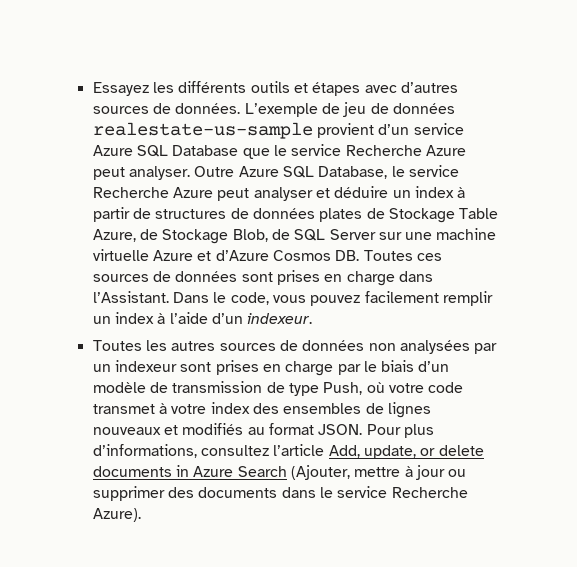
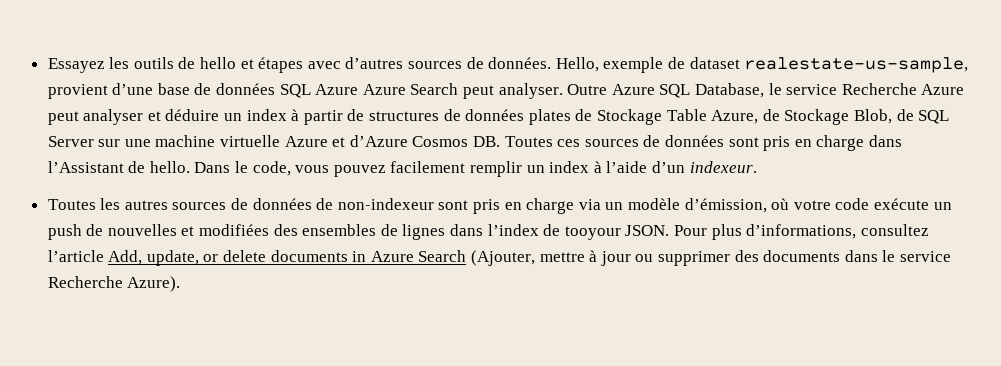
[178,81,290,93] différents outils -> [133,57,237,69] outils de hello
[244,102,455,117] [92,122,464,139] [92,144,466,159] L’exemple de jeu de données realestate-us-sample provient d’un service Azure SQL Database que le service Recherche Azure -> [555,57,969,73] [47,83,459,99] Hello, exemple de dataset realestate-us-sample, provient d’une base de données SQL Azure Azure Search
[276,270,320,285] prises -> [763,136,791,151] pris
[92,291,169,303] l’Assistant. -> [47,161,190,173] l’Assistant de hello.
[368,340,498,354] [92,360,450,376] [92,381,464,396] [92,402,431,418] [92,423,314,435] non analysées par un indexeur sont prises en charge par le biais d’un modèle de transmission de type Push, où votre code transmet à votre index des ensembles de lignes nouveaux et modifiés au format -> [316,198,952,214] [47,224,621,240] de non-indexeur sont pris en charge via un modèle d’émission, où votre code exécute un push de nouvelles et modifiées des ensembles de lignes dans l’index de tooyour

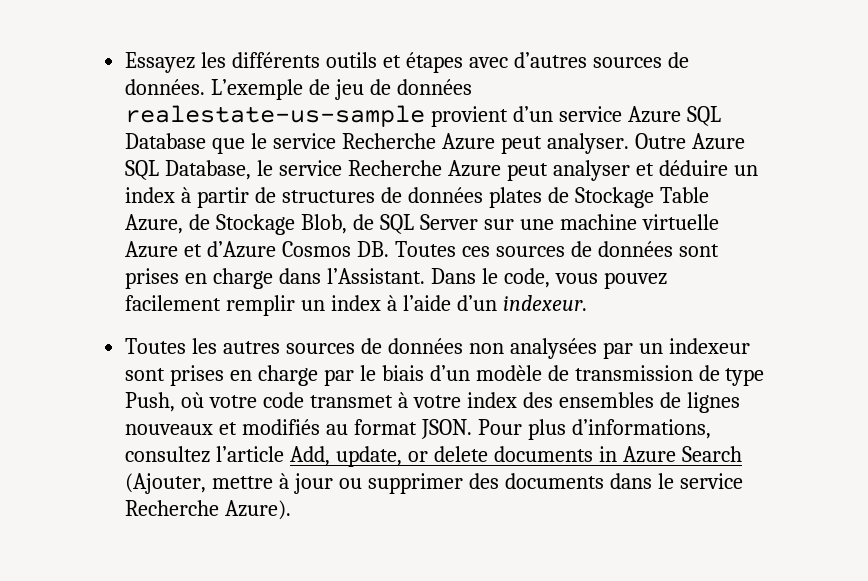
[133,57,237,69] outils de hello -> [232,52,378,68] différents outils
[555,57,969,73] [47,83,459,99] Hello, exemple de dataset realestate-us-sample, provient d’une base de données SQL Azure Azure Search -> [211,79,472,100] [125,105,721,127] [125,133,495,154] L’exemple de jeu de données realestate-us-sample provient d’un service Azure SQL Database que le service Recherche Azure
[763,136,791,151] pris -> [125,268,180,289] prises
[47,161,190,173] l’Assistant de hello. -> [326,268,425,284] l’Assistant.
[316,198,952,214] [47,224,621,240] de non-indexeur sont pris en charge via un modèle d’émission, où votre code exécute un push de nouvelles et modifiées des ensembles de lignes dans l’index de tooyour -> [468,338,750,359] [125,365,765,386] [125,392,740,413] [125,419,417,435] non analysées par un indexeur sont prises en charge par le biais d’un modèle de transmission de type Push, où votre code transmet à votre index des ensembles de lignes nouveaux et modifiés au format

